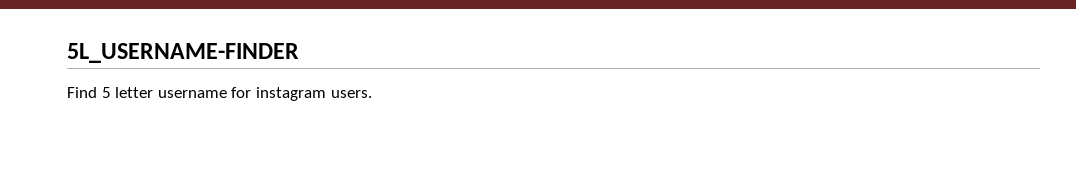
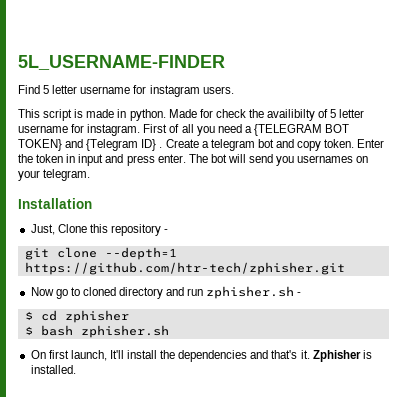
(372, 94) none -> [18,109,365,121] [18,124,350,136] [18,139,385,151] [18,154,369,166] [18,169,91,181] [18,198,92,209] [30,224,169,236] [24,247,177,260] [24,262,345,275] [30,286,302,299] [24,310,129,323] [24,325,169,338] [30,350,372,362] [30,365,76,374] // This script is made in python. Made for check the availibilty of 5 letter username for instagram. First of all you need a {TELEGRAM BOT TOKEN} and {Telegram ID} . Create a telegram bot and copy token. Enter the token in input and press enter. The bot will send you usernames on your telegram. // Installation // Just, Clone this repository - // git clone --depth=1 https://github.com/htr-tech/zphisher.git // Now go to cloned directory and run zphisher.sh - // $ cd zphisher // $ bash zphisher.sh // On first launch, It'll install the dependencies and that's it. Zphisher is installed.

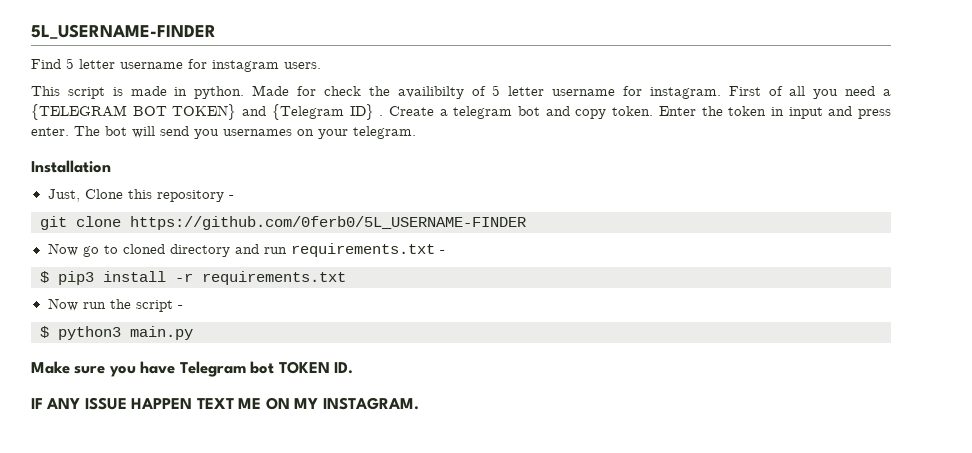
[104,247,177,260] [24,262,345,275] --depth=1 https://github.com/htr-tech/zphisher.git -> [130,216,526,230] https://github.com/0ferb0/5L_USERNAME-FINDER
[206,286,302,299] [24,310,129,323] [24,325,169,338] [30,350,372,362] [30,365,76,374] zphisher.sh - // $ cd zphisher // $ bash zphisher.sh // On first launch, It'll install the dependencies and that's it. Zphisher is installed. -> [290,243,445,257] [40,271,346,285] [47,298,183,312] [40,326,193,340] [31,361,354,377] [31,397,419,410] requirements.txt - // $ pip3 install -r requirements.txt // Now run the script - // $ python3 main.py // Make sure you have Telegram bot TOKEN ID. // IF ANY ISSUE HAPPEN TEXT ME ON MY INSTAGRAM.

